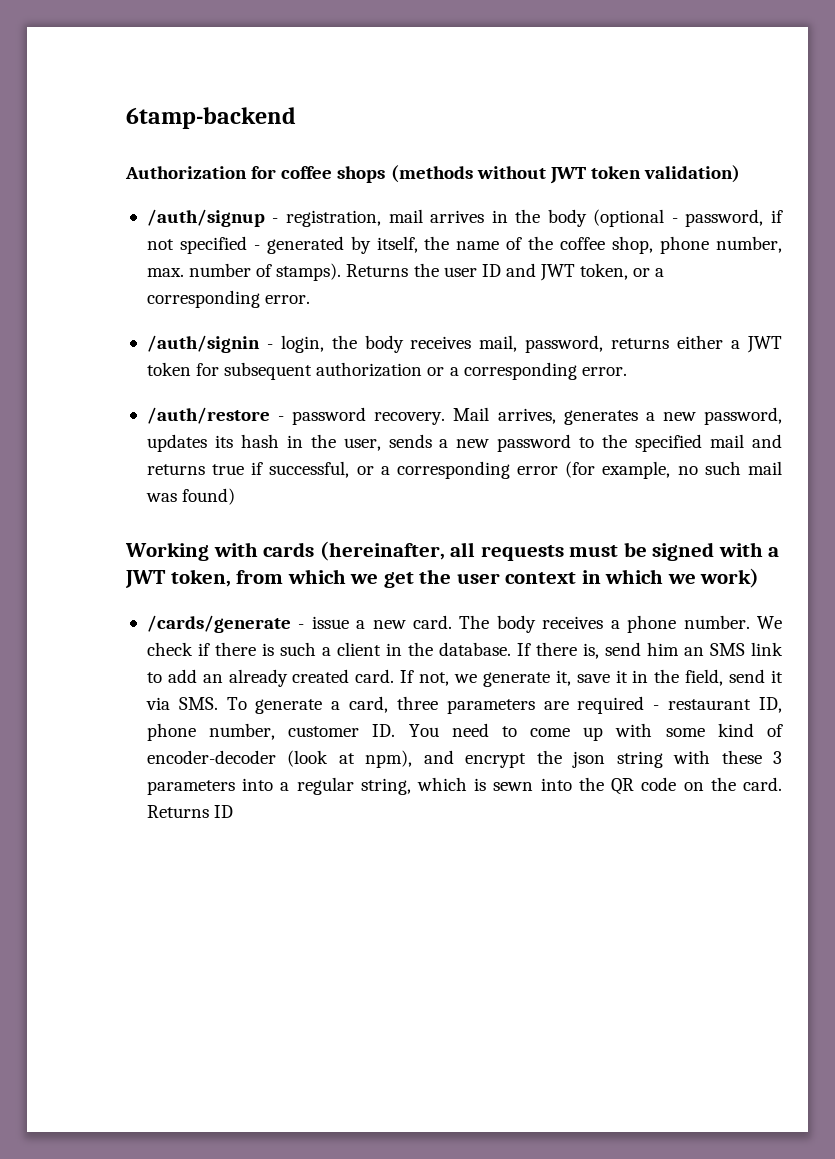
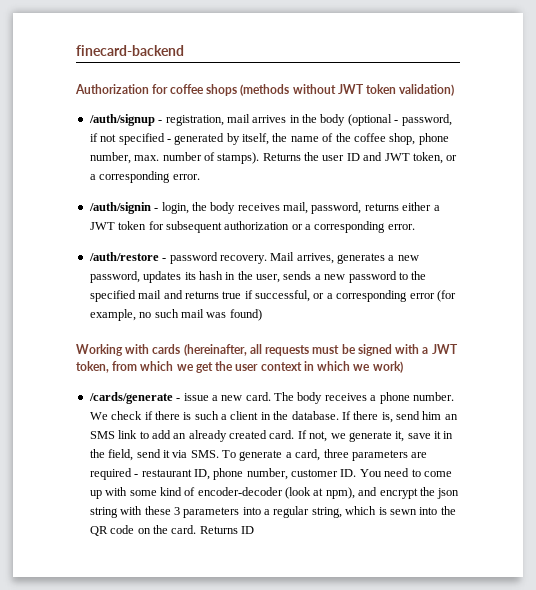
[126,107,296,129] 6tamp-backend -> [76,45,184,56] finecard-backend

